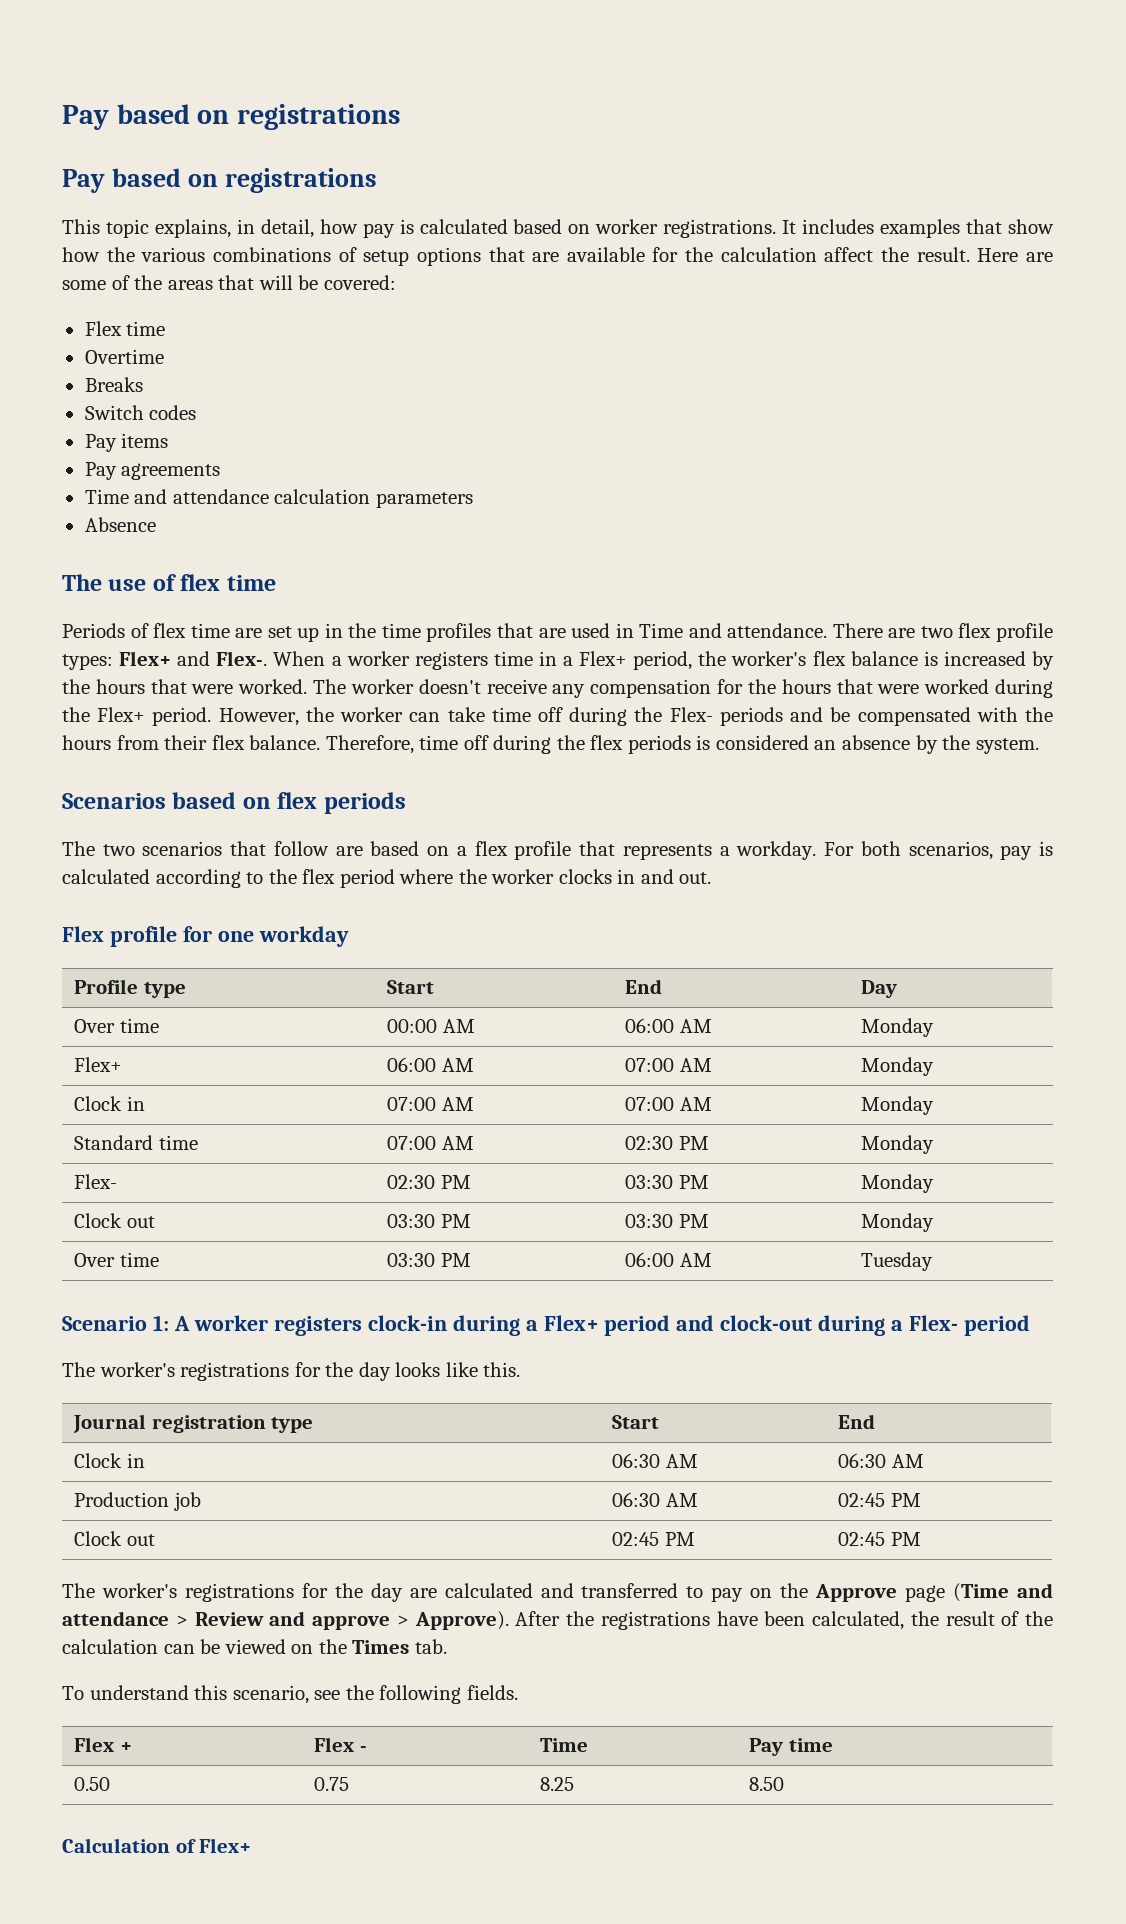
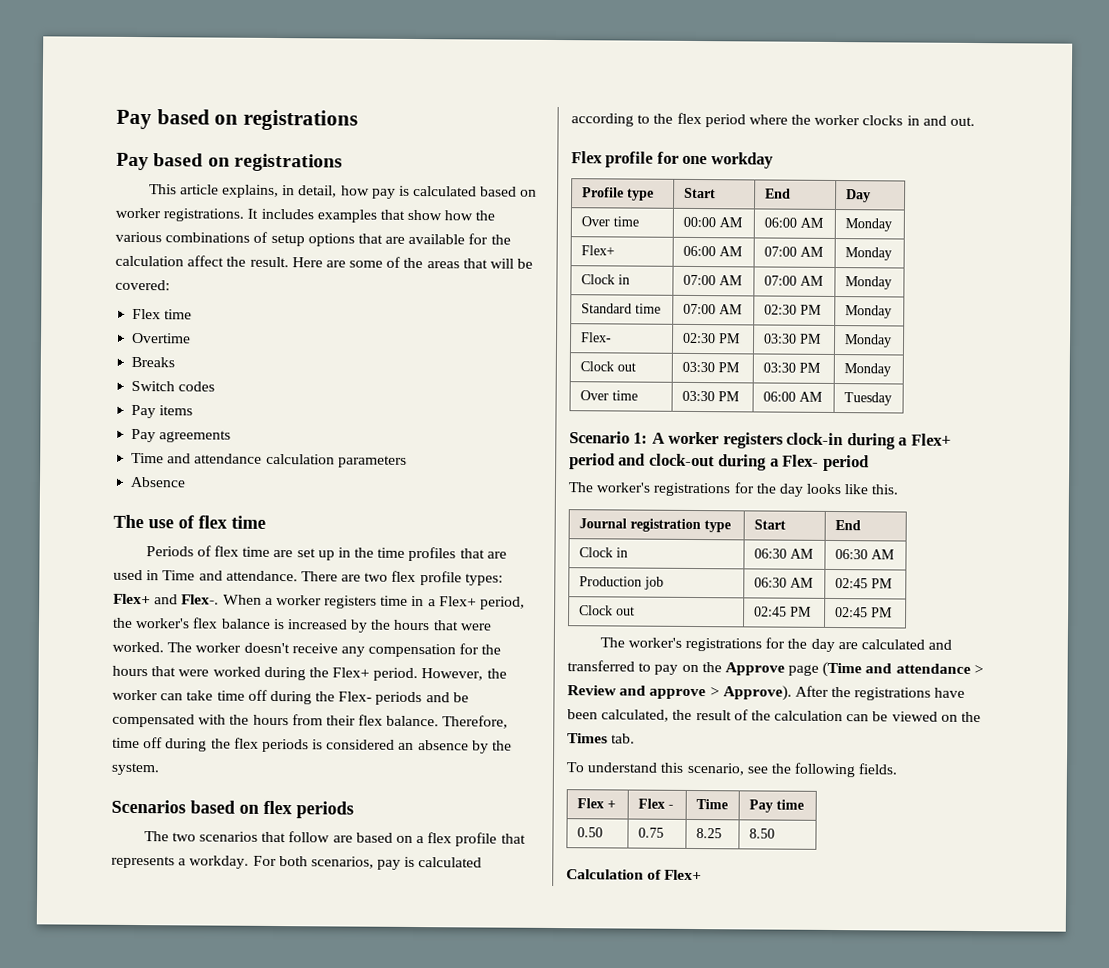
[105,219,149,238] topic -> [179,184,219,195] article

